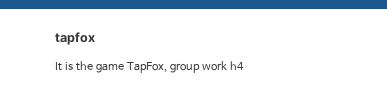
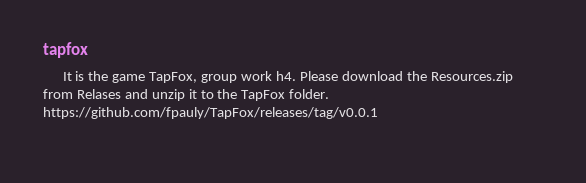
[229,61,244,70] h4 -> [275,71,513,83] [43,89,330,101] [43,107,378,119] h4. Please download the Resources.zip from Relases and unzip it to the TapFox folder. https://github.com/fpauly/TapFox/releases/tag/v0.0.1

